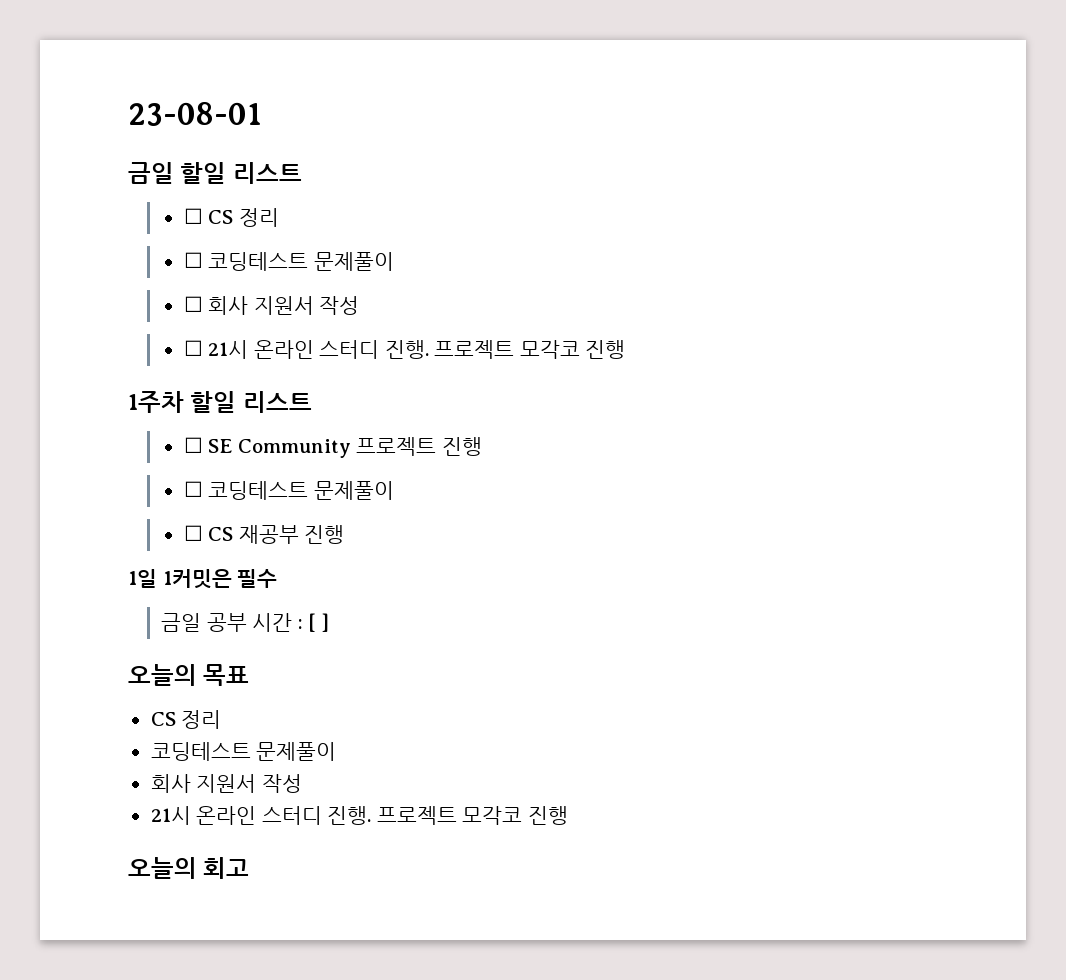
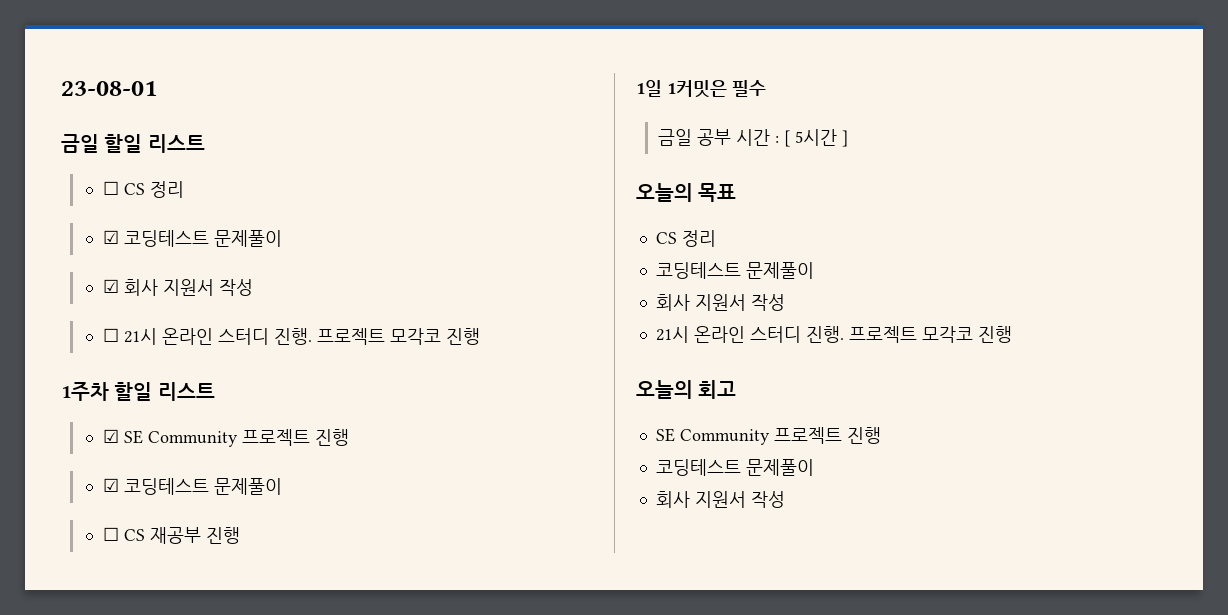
[183,252,394,271] [183,296,203,312] ☐ 코딩테스트 문제풀이 // ☐ -> [102,230,282,247] [102,279,119,293] ☑ 코딩테스트 문제풀이 // ☑
[183,437,482,458] [183,481,203,497] ☐ SE Community 프로젝트 진행 // ☐ -> [102,429,349,447] [102,478,119,492] ☑ SE Community 프로젝트 진행 // ☑
(317, 622) none -> [794,129,837,146] 5시간
(250, 868) none -> [655,427,881,445] [655,459,814,476] [655,491,785,508] // SE Community 프로젝트 진행 // 코딩테스트 문제풀이 // 회사 지원서 작성

